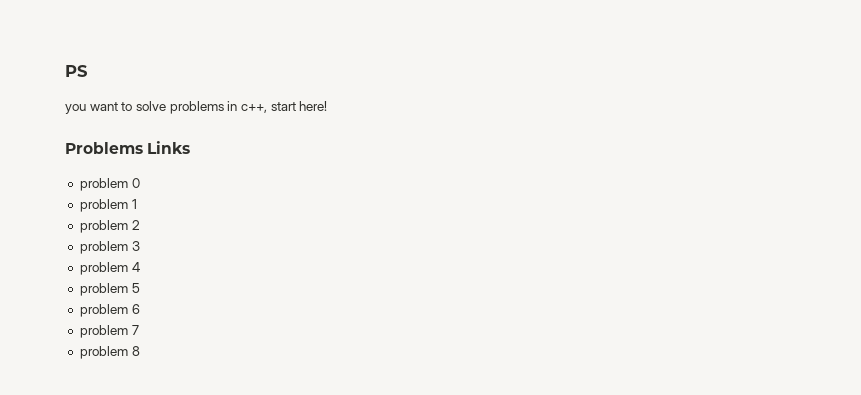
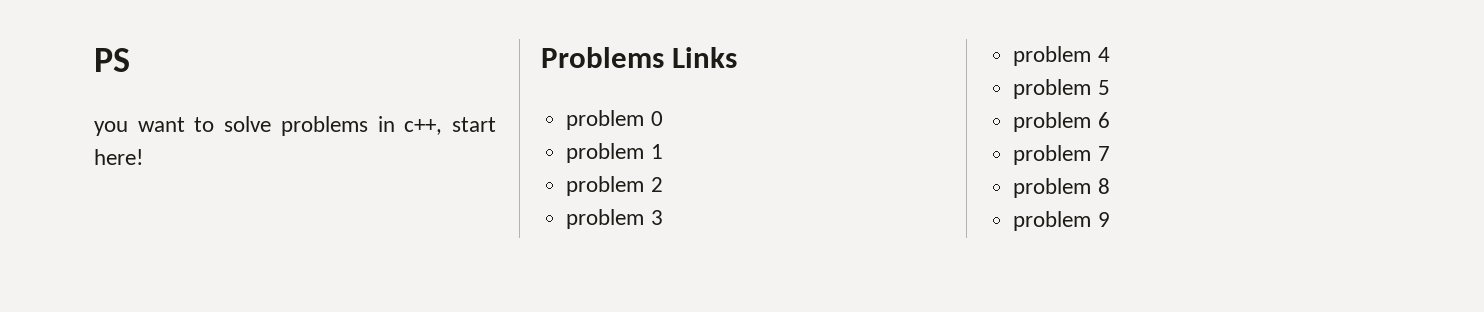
(140, 351) none -> [1013,211,1110,231] // problem 9

